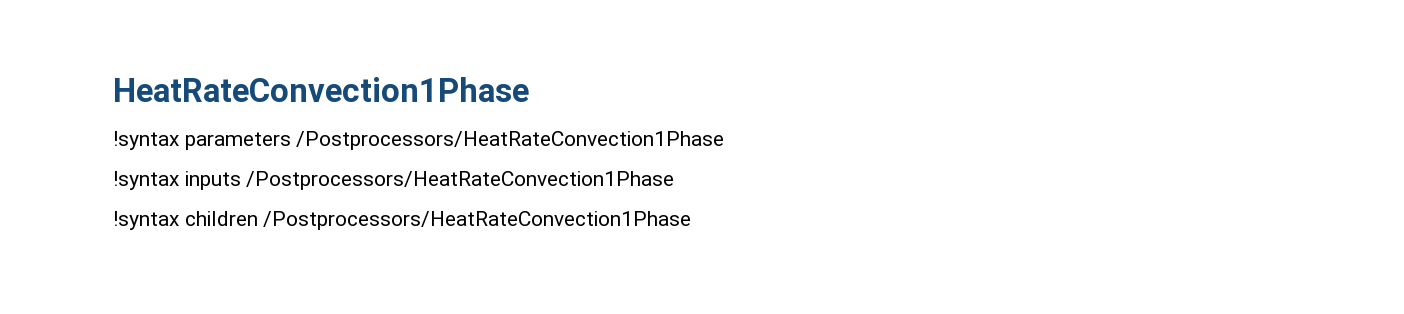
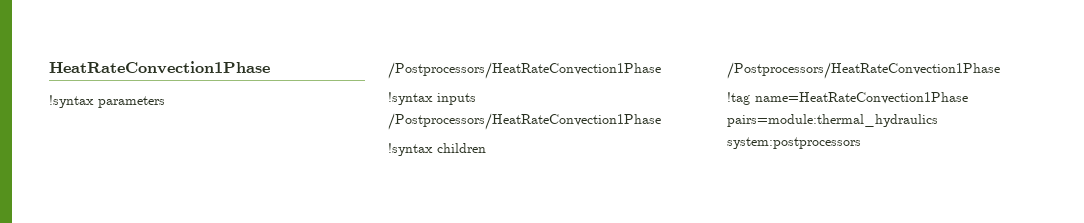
(692, 220) none -> [727,92,968,105] [727,114,938,127] [727,137,861,149] // !tag name=HeatRateConvection1Phase pairs=module:thermal_hydraulics system:postprocessors

